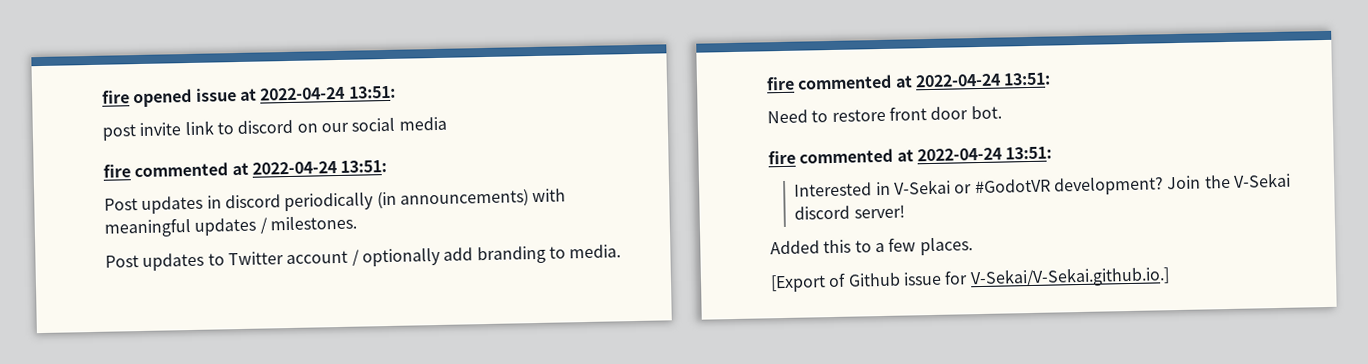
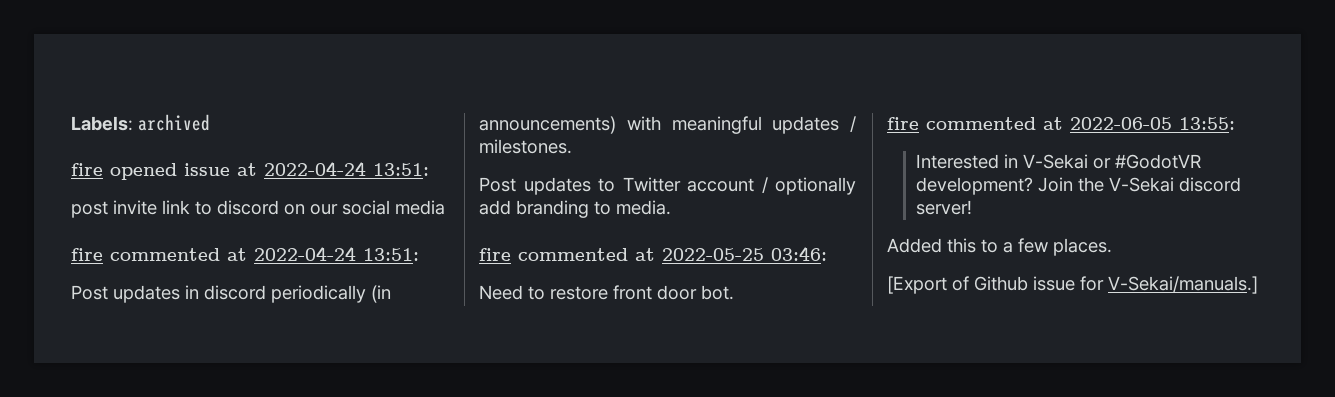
(102, 97) none -> [71,114,210,131] Labels: archived //
[914,72,1052,88] 2022-04-24 13:51: -> [662,246,827,261] 2022-05-25 03:46:
[916,146,1053,162] 2022-04-24 13:51: -> [1070,117,1235,130] 2022-06-05 13:55:
[969,266,1170,289] V-Sekai/V-Sekai.github.io.] -> [1108,276,1258,294] V-Sekai/manuals.]

